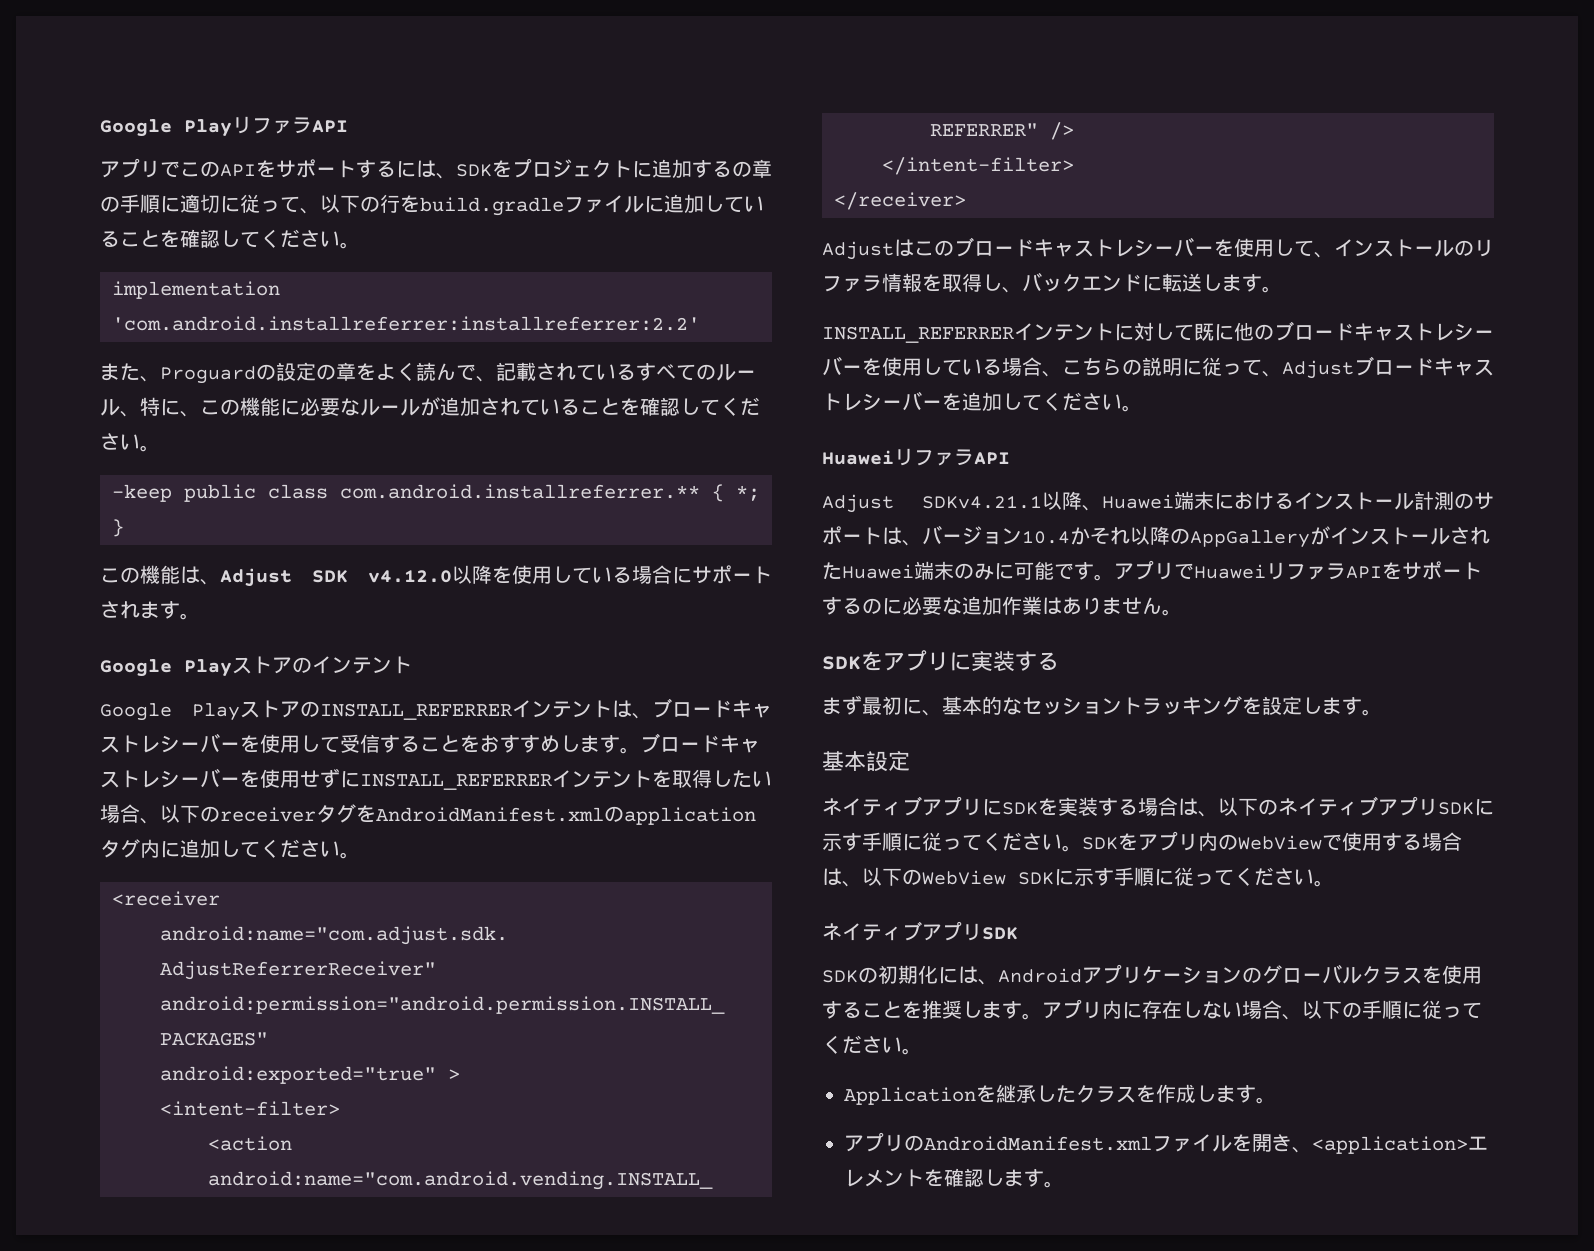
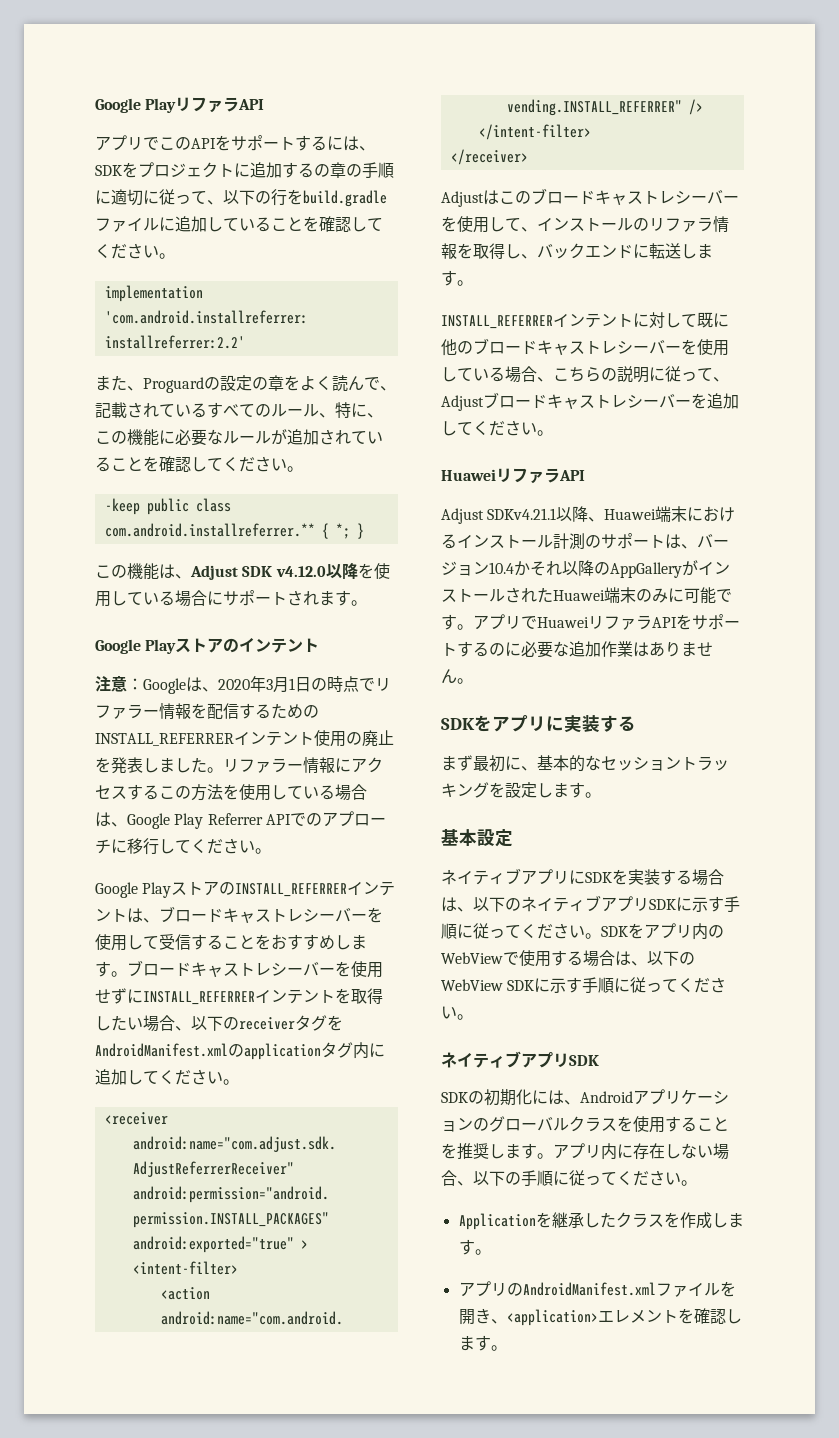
(412, 665) none -> [95,676,391,694] [95,703,319,720] [95,730,394,747] [95,757,383,774] [95,784,367,801] [95,811,386,829] [95,838,271,855] // 注意：Googleは、2020年3月1日の時点でリファラー情報を配信するためのINSTALL_REFERRERインテント使用の廃止を発表しました。リファラー情報にアクセスするこの方法を使用している場合は、Google Play Referrer APIでのアプローチに移行してください。

